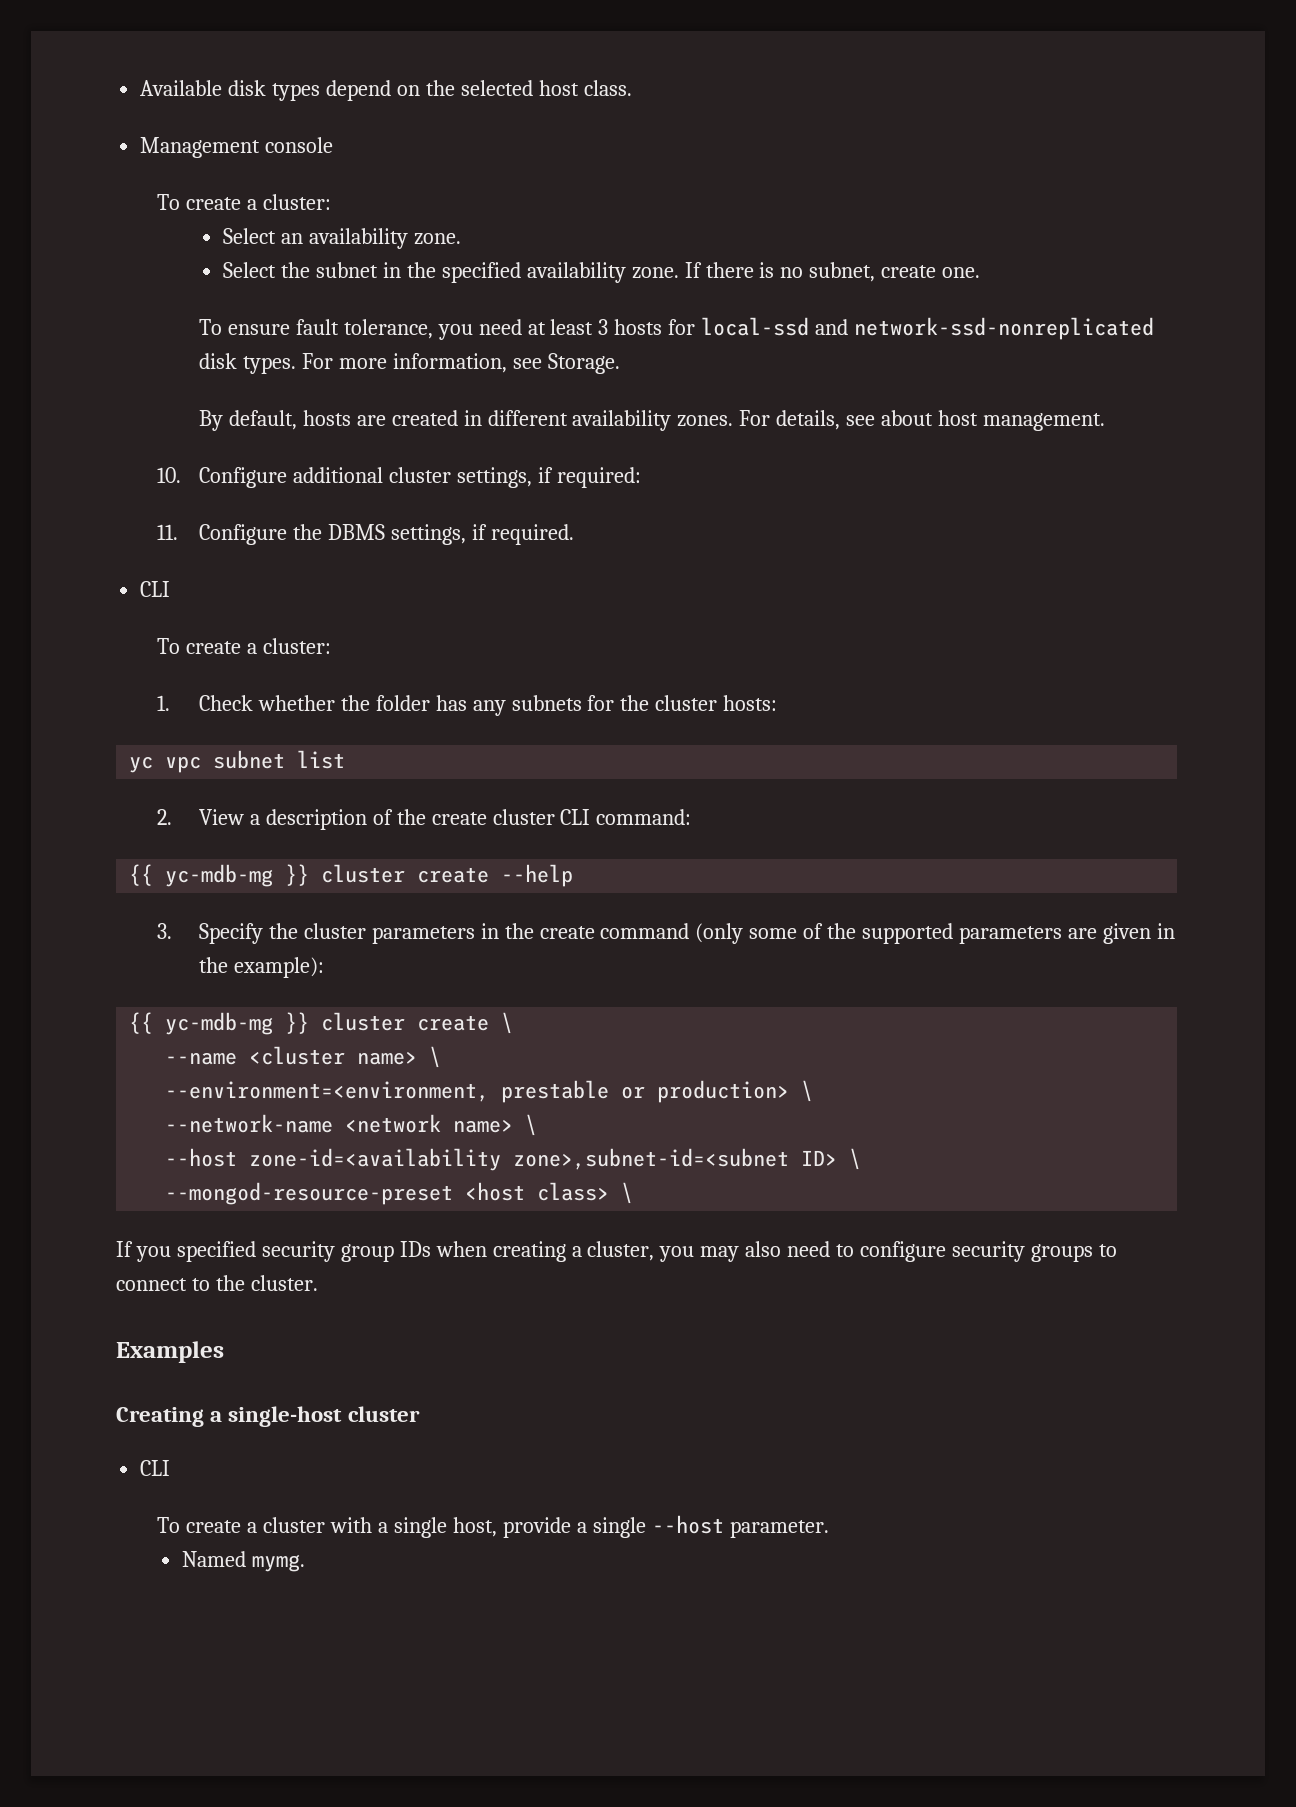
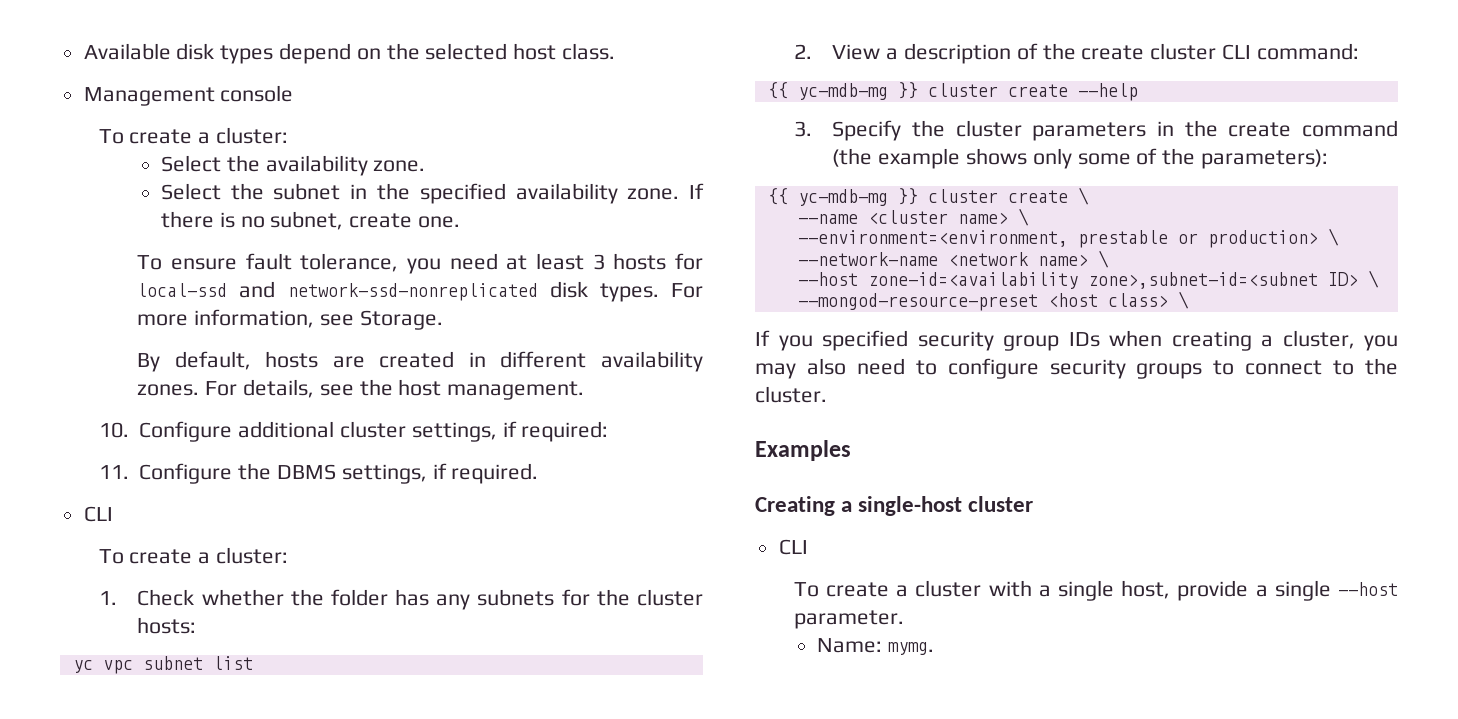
[281,233,304,244] an -> [226,155,260,172] the
[881,410,934,426] about -> [359,379,393,396] the
[695,923,1175,944] [198,957,324,978] (only some of the supported parameters are given in the example): -> [832,148,1328,169] (the example shows only some of the parameters):
[181,1551,246,1567] Named -> [817,638,883,653] Name:

